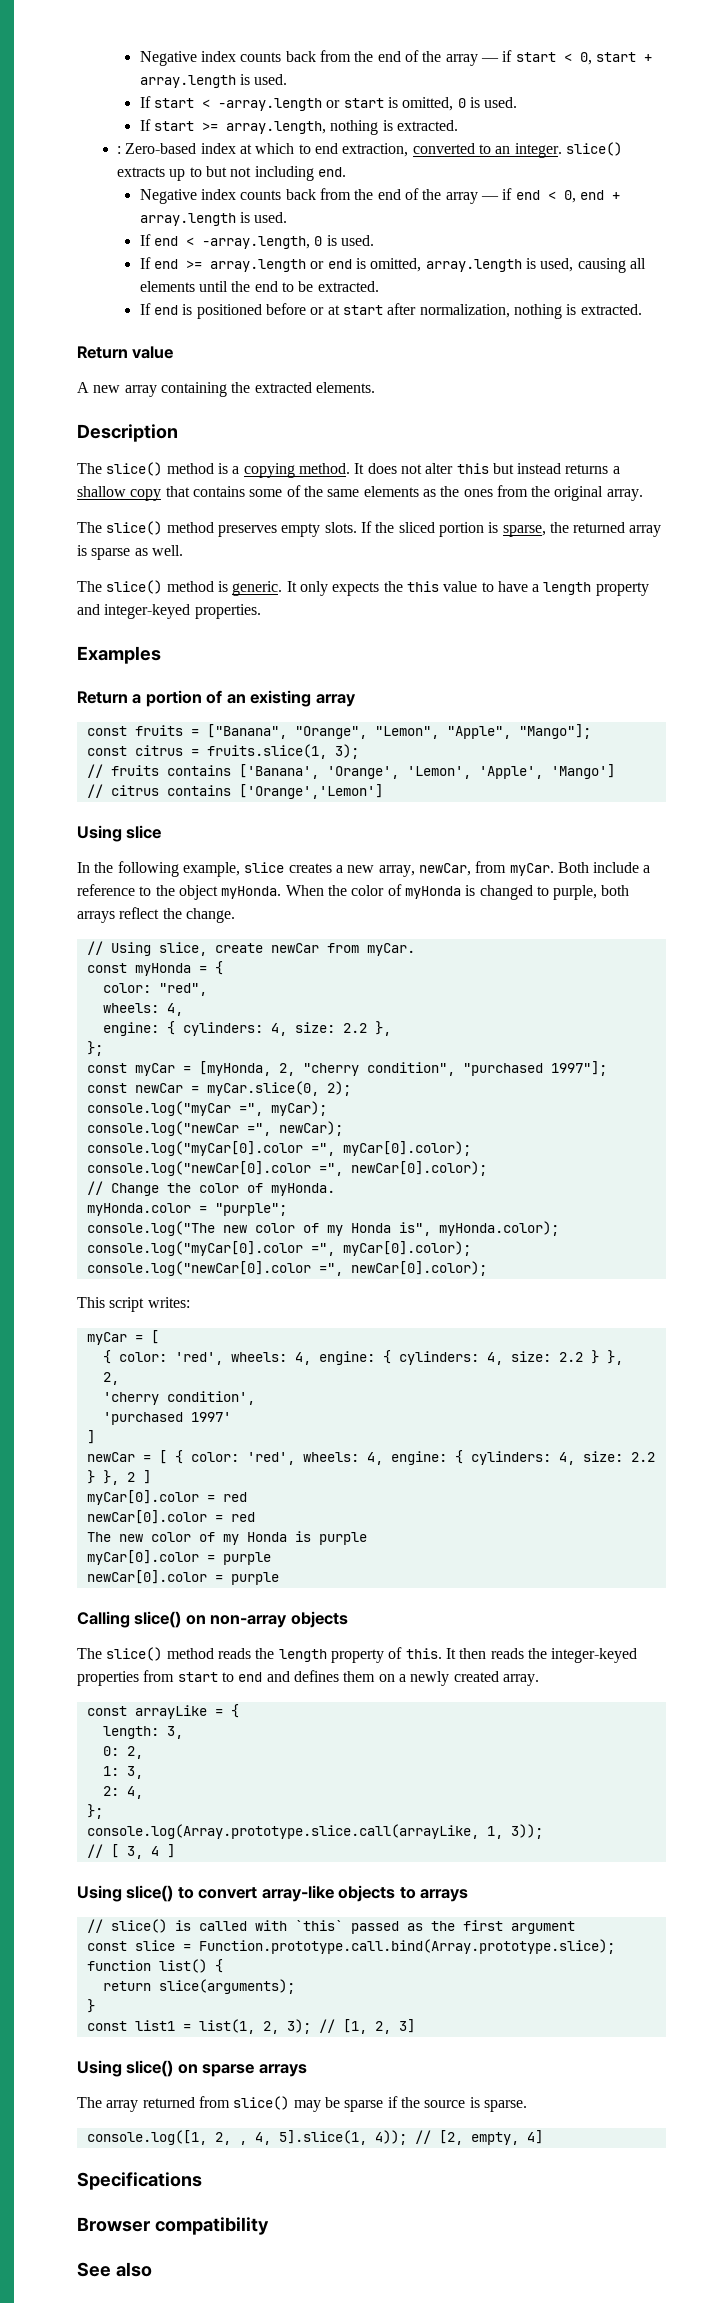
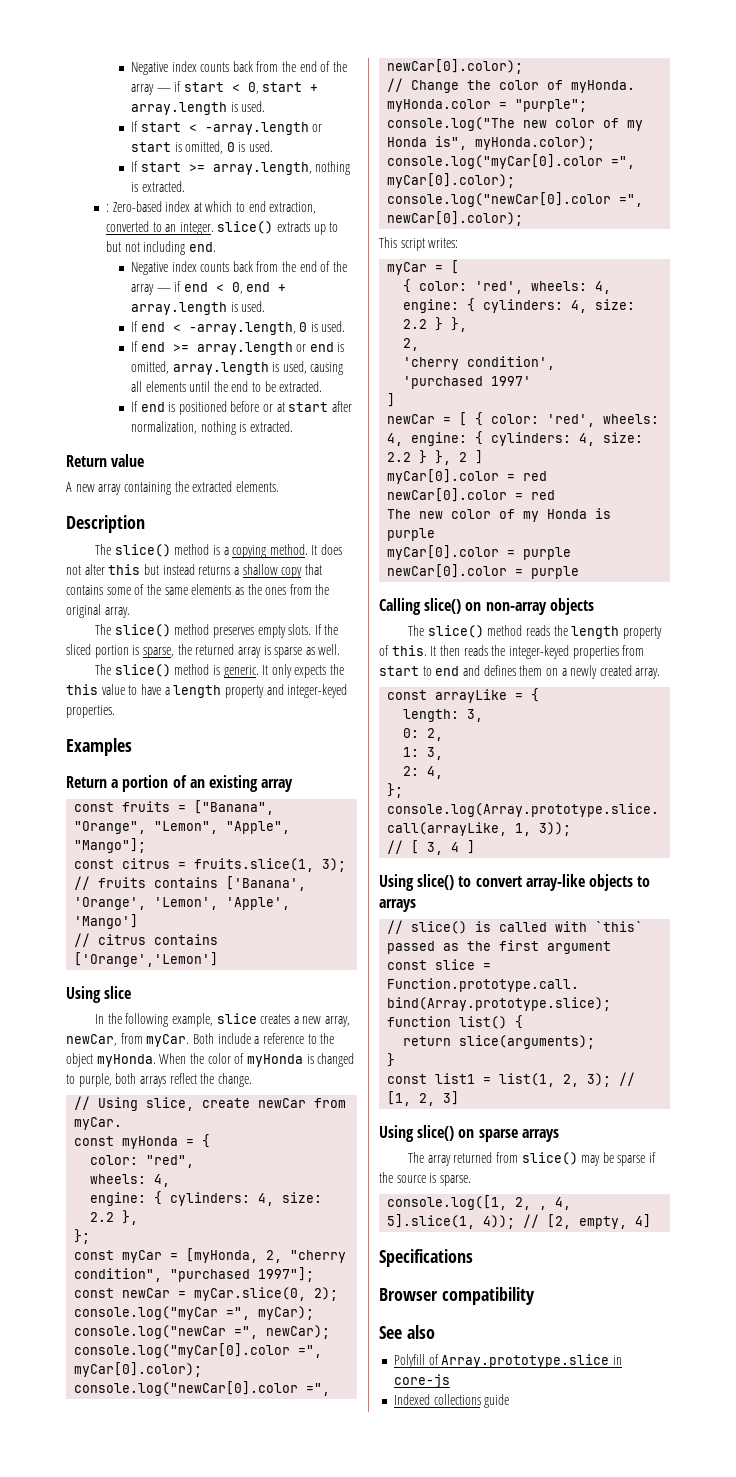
(152, 2269) none -> [393,1354,622,1368] [393,1374,450,1388] [393,1394,510,1408] // Polyfill of Array.prototype.slice in core-js // Indexed collections guide

